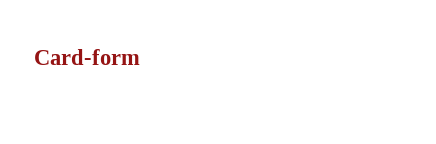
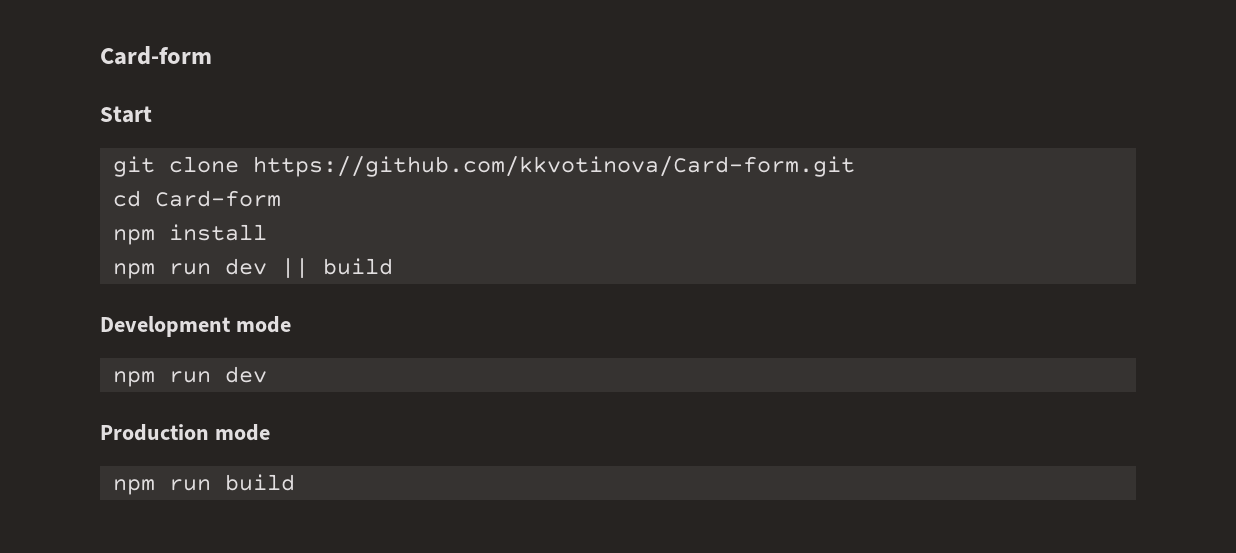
[34,49,140,65] Card-form -> [100,46,212,65] [100,106,152,123] [112,156,855,177] [112,190,281,207] [112,224,267,245] [112,258,393,279] [100,316,291,337] [112,366,267,387] [100,424,270,441] [112,474,295,495] Card-form // Start // git clone https://github.com/kkvotinova/Card-form.git // cd Card-form // npm install // npm run dev || build // Development mode // npm run dev // Production mode // npm run build

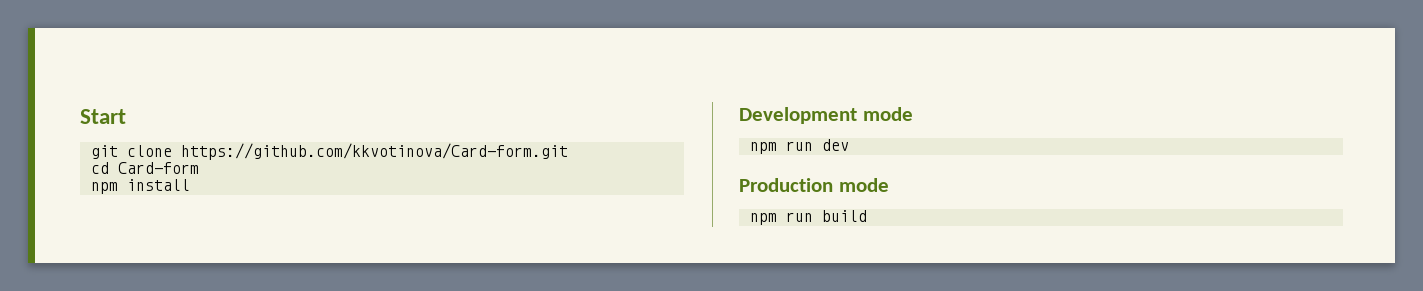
[100,46,212,65] Card-form // -> (80, 116) none
[112,258,393,279] // npm run dev || build -> (191, 185) none

